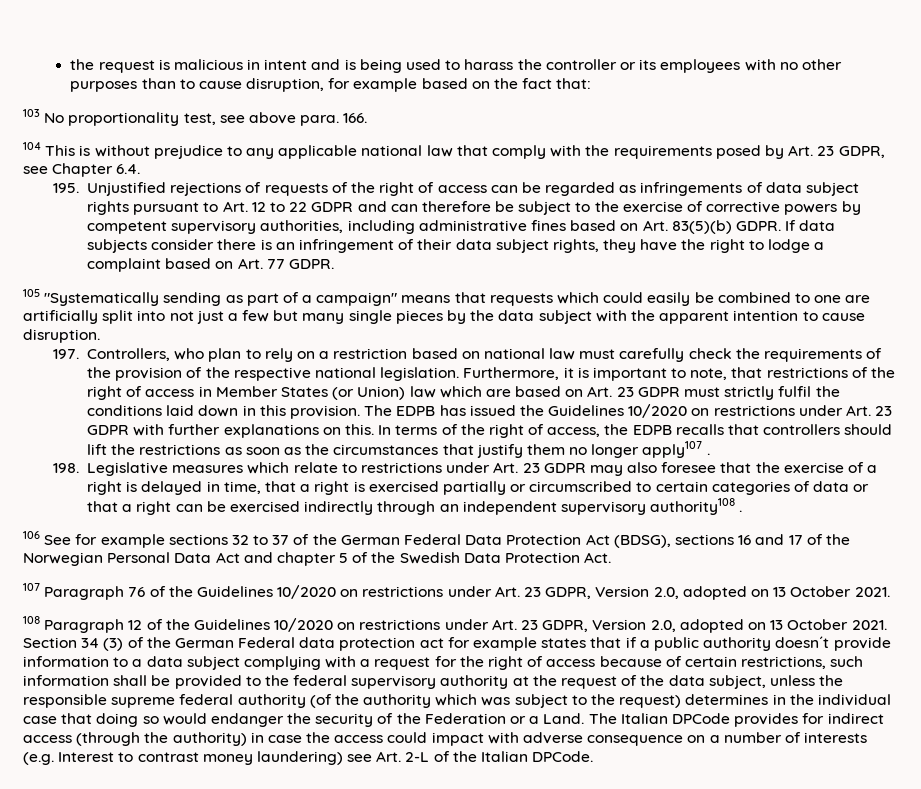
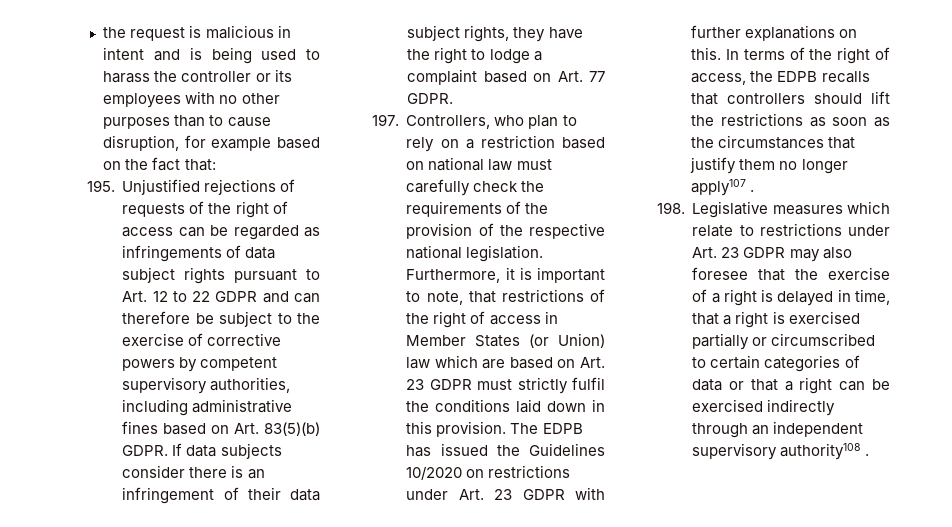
[23,109,368,126] [23,142,885,159] [23,163,141,177] // 103 No proportionality test, see above para. 166. // 104 This is without prejudice to any applicable national law that comply with the requirements posed by Art. 23 GDPR, see Chapter 6.4. -> (216, 165) none
[23,289,871,306] [23,310,865,324] [23,329,100,343] // 105 "Systematically sending as part of a campaign" means that requests which could easily be combined to one are artificially split into not just a few but many single pieces by the data subject with the apparent intention to cause disruption. -> (454, 98) none
[23,531,850,548] [23,552,612,566] [23,583,890,600] [23,616,887,633] [23,636,891,651] [23,656,864,670] [23,675,844,689] [23,694,891,708] [23,713,884,727] [23,732,868,746] [23,751,594,765] // 106 See for example sections 32 to 37 of the German Federal Data Protection Act (BDSG), sections 16 and 17 of the Norwegian Personal Data Act and chapter 5 of the Swedish Data Protection Act. // 107 Paragraph 76 of the Guidelines 10/2020 on restrictions under Art. 23 GDPR, Version 2.0, adopted on 13 October 2021. // 108 Paragraph 12 of the Guidelines 10/2020 on restrictions under Art. 23 GDPR, Version 2.0, adopted on 13 October 2021. Section 34 (3) of the German Federal data protection act for example states that if a public authority doesn´t provide information to a data subject complying with a request for the right of access because of certain restrictions, such information shall be provided to the federal supervisory authority at the request of the data subject, unless the responsible supreme federal authority (of the authority which was subject to the request) determines in the individual case that doing so would endanger the security of the Federation or a Land. The Italian DPCode provides for indirect access (through the authority) in case the access could impact with adverse consequence on a number of interests (e.g. Interest to contrast money laundering) see Art. 2-L of the Italian DPCode. -> (870, 455) none

